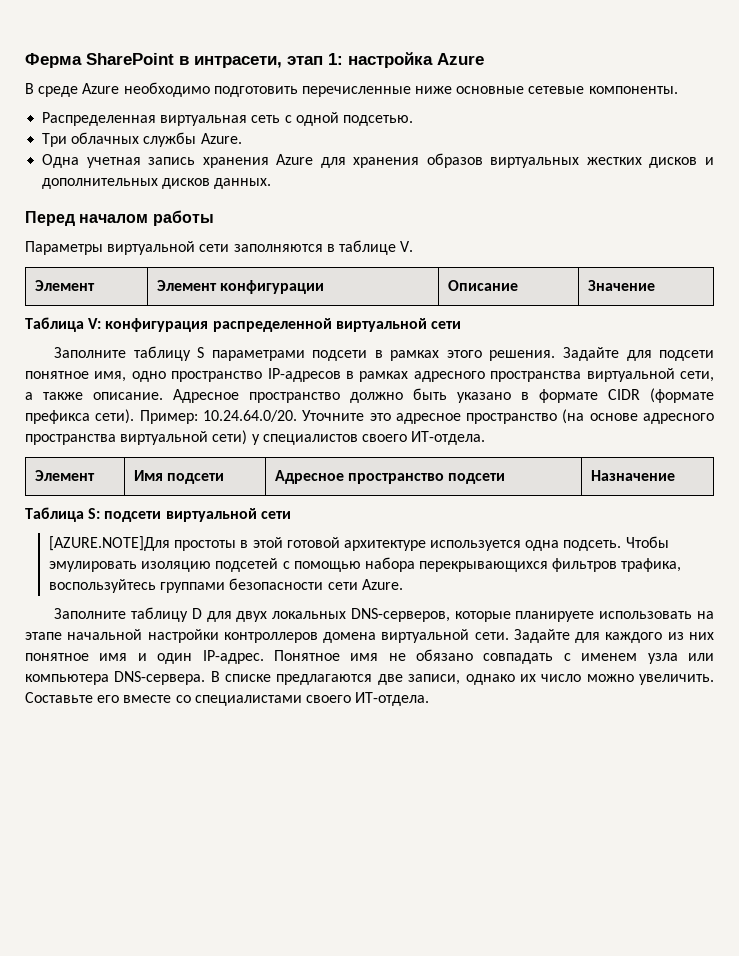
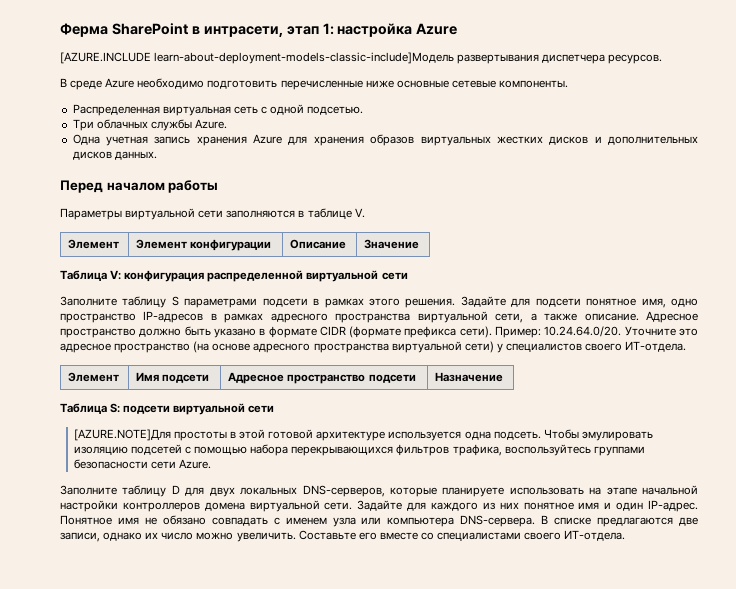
(484, 59) none -> [60,52,663,64] // [AZURE.INCLUDE learn-about-deployment-models-classic-include]Модель развертывания диспетчера ресурсов.

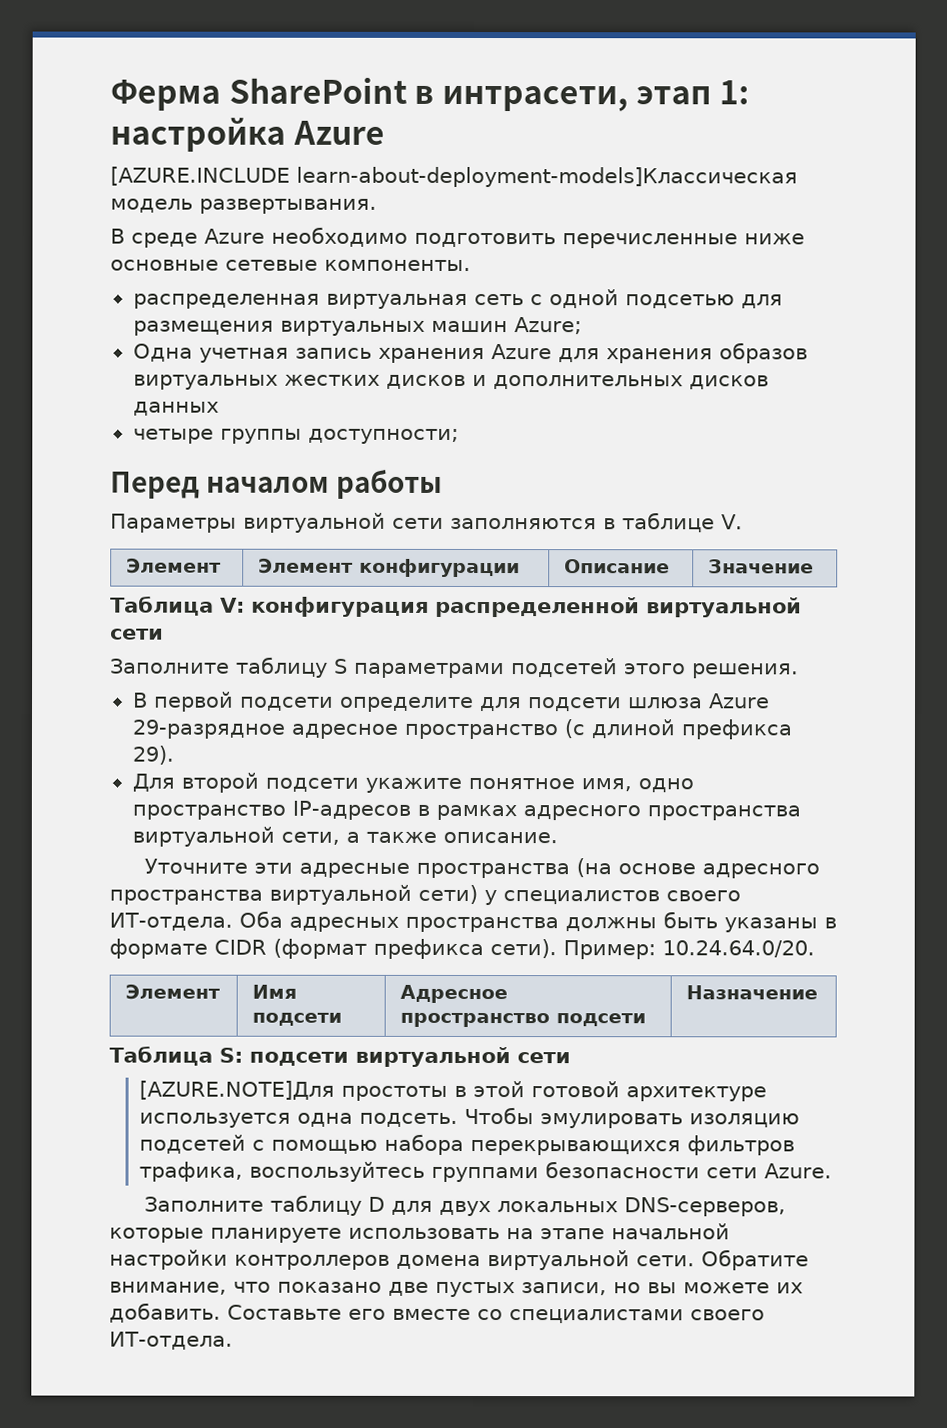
[154,52,663,64] learn-about-deployment-models-classic-include]Модель развертывания диспетчера ресурсов. -> [295,166,798,188] [110,198,377,214] learn-about-deployment-models]Классическая модель развертывания.
[72,104,160,116] Распределенная -> [132,293,320,309] распределенная
[307,106,364,115] [72,119,227,131] подсетью. // Три облачных службы Azure. -> [624,294,783,309] [132,317,582,336] подсетью для размещения виртуальных машин Azure;
[114,151,157,160] данных. -> [132,401,219,416] [132,428,459,444] данных // четыре группы доступности;
[262,298,364,308] подсети в рамках -> [511,658,618,678] подсетей
[460,296,581,307] Задайте для подсети -> [132,691,770,712] [131,719,792,740] [131,745,174,765] [131,772,462,793] // В первой подсети определите для подсети шлюза Azure 29-разрядное адресное пространство (с длиной префикса 29). // Для второй подсети укажите
[646,311,698,323] [60,326,698,338] [60,343,191,353] Адресное пространство должно быть указано в формате CIDR (формате префикса сети). Пример: 10.24.64.0/20. Уточните это адресное пространство -> [144,858,571,879] // Уточните эти адресные пространства
(687, 346) none -> [239,910,837,933] [109,938,815,960] Оба адресных пространства должны быть указаны в формате CIDR (формат префикса сети). Пример: 10.24.64.0/20.
[357,500,698,512] [60,515,699,527] [60,532,296,542] Задайте для каждого из них понятное имя и один IP-адрес. Понятное имя не обязано совпадать с именем узла или компьютера DNS-сервера. В списке предлагаются две записи, однако их число можно увеличить. -> [701,1249,809,1271] [109,1281,803,1298] [109,1302,221,1323] Обратите внимание, что показано две пустых записи, но вы можете их добавить.

